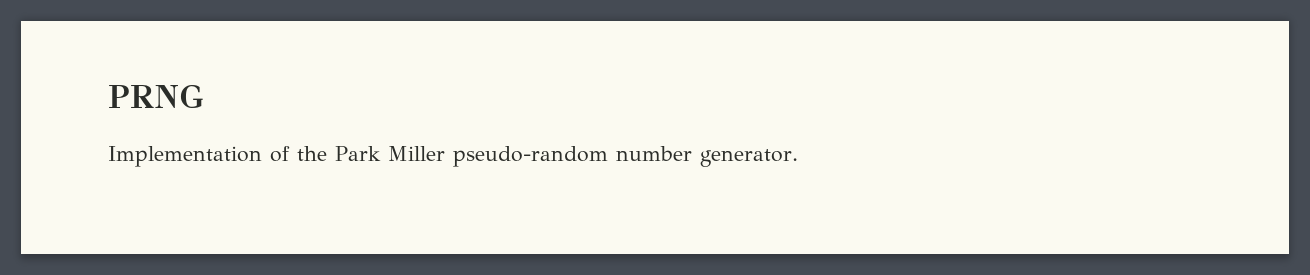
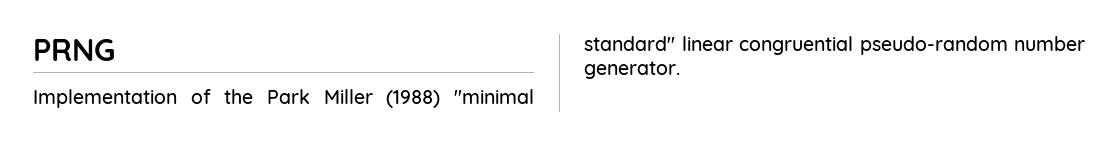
(445, 153) none -> [386,89,534,108] [584,36,853,55] (1988) "minimal standard" linear congruential

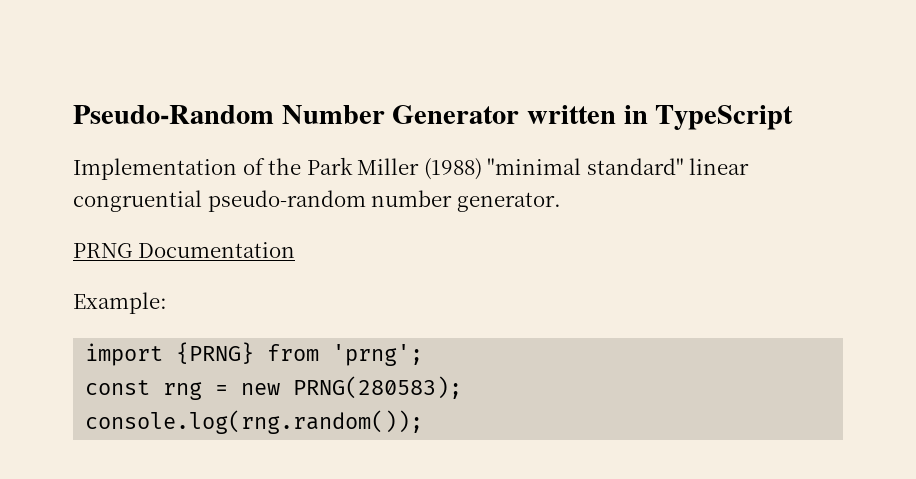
[33,39,115,61] PRNG -> [73,105,794,130] Pseudo-Random Number Generator written in TypeScript
(680, 70) none -> [73,242,295,258] [73,292,167,314] [85,342,424,366] [85,376,463,400] [85,410,424,434] // PRNG Documentation // Example: // import {PRNG} from 'prng'; // const rng = new PRNG(280583); // console.log(rng.random());

